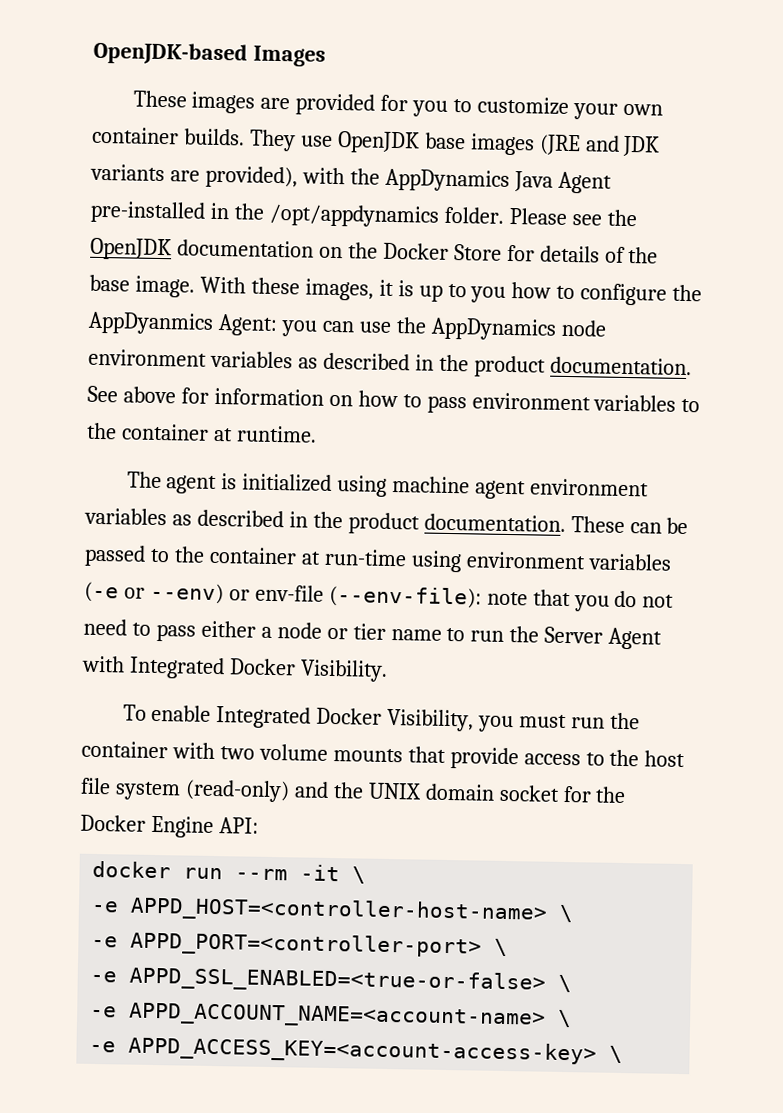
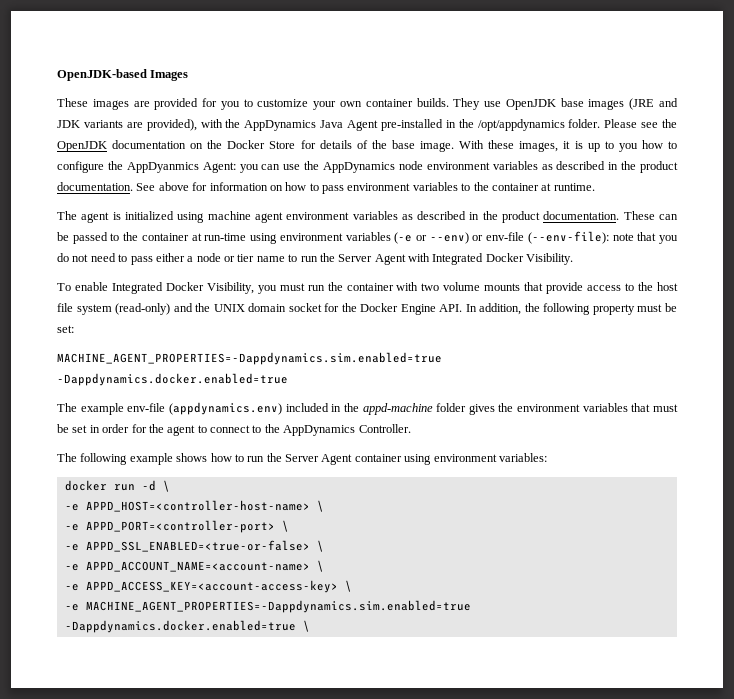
[218,817,259,834] API: -> [439,303,677,315] [57,325,74,333] [57,352,442,365] [57,373,288,386] [57,402,678,415] [57,424,411,436] [57,453,547,465] API. In addition, the following property must be set: // MACHINE_AGENT_PROPERTIES=-Dappdynamics.sim.enabled=true -Dappdynamics.docker.enabled=true // The example env-file (appdynamics.env) included in the appd-machine folder gives the environment variables that must be set in order for the agent to connect to the AppDynamics Controller. // The following example shows how to run the Server Agent container using environment variables:
[235,864,341,882] --rm -it -> [141,480,156,491] -d
(624, 1054) none -> [64,600,471,613] [64,620,310,633] // -e MACHINE_AGENT_PROPERTIES=-Dappdynamics.sim.enabled=true -Dappdynamics.docker.enabled=true \

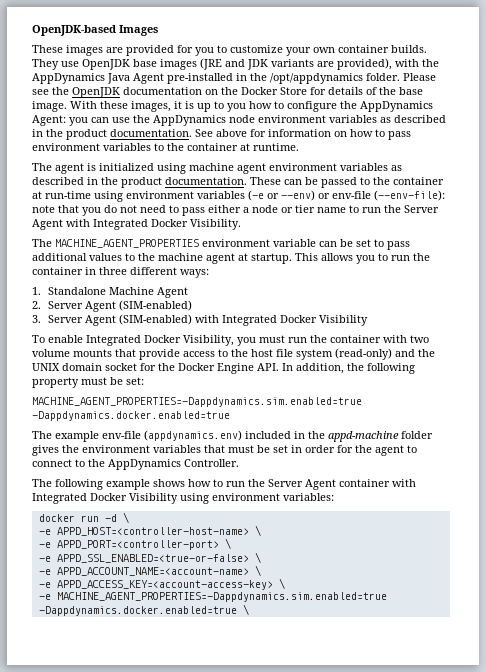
[126,162,199,173] AppDyanmics -> [360,101,433,112] AppDynamics
(574, 259) none -> [32,239,410,250] [32,253,430,264] [32,267,209,278] [32,287,189,298] [32,300,193,312] [32,314,369,326] // The MACHINE_AGENT_PROPERTIES environment variable can be set to pass additional values to the machine agent at startup. This allows you to run the container in three different ways: // 1. Standalone Machine Agent // 2. Server Agent (SIM-enabled) // 3. Server Agent (SIM-enabled) with Integrated Docker Visibility
(402, 458) none -> [392,479,416,487] [32,493,178,504] with Integrated Docker Visibility

